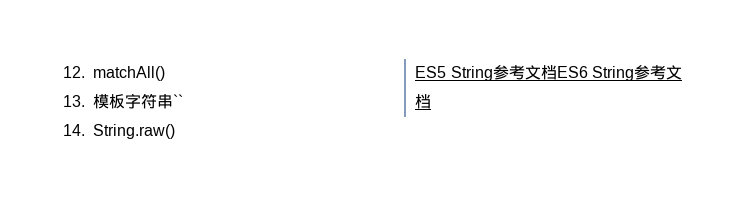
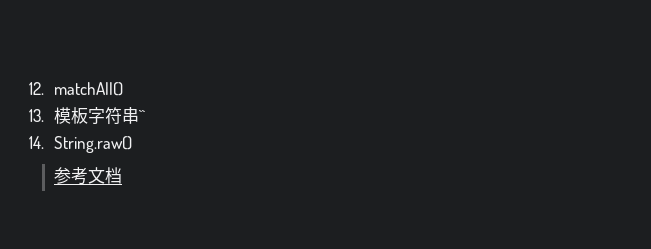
[415,65,634,81] ES5 String参考文档ES6 String -> (133, 144) none

